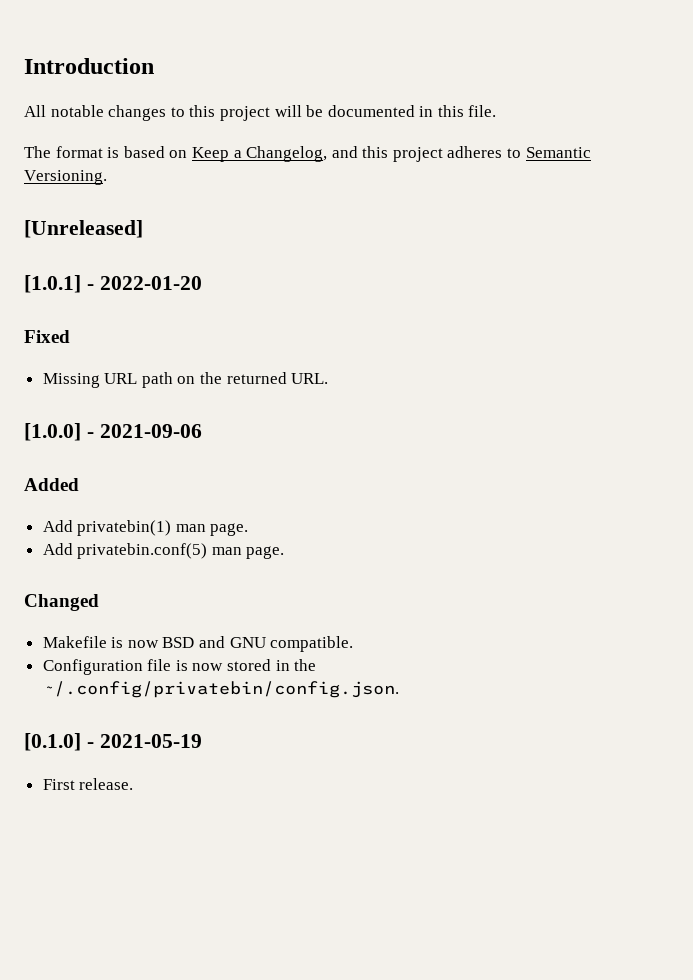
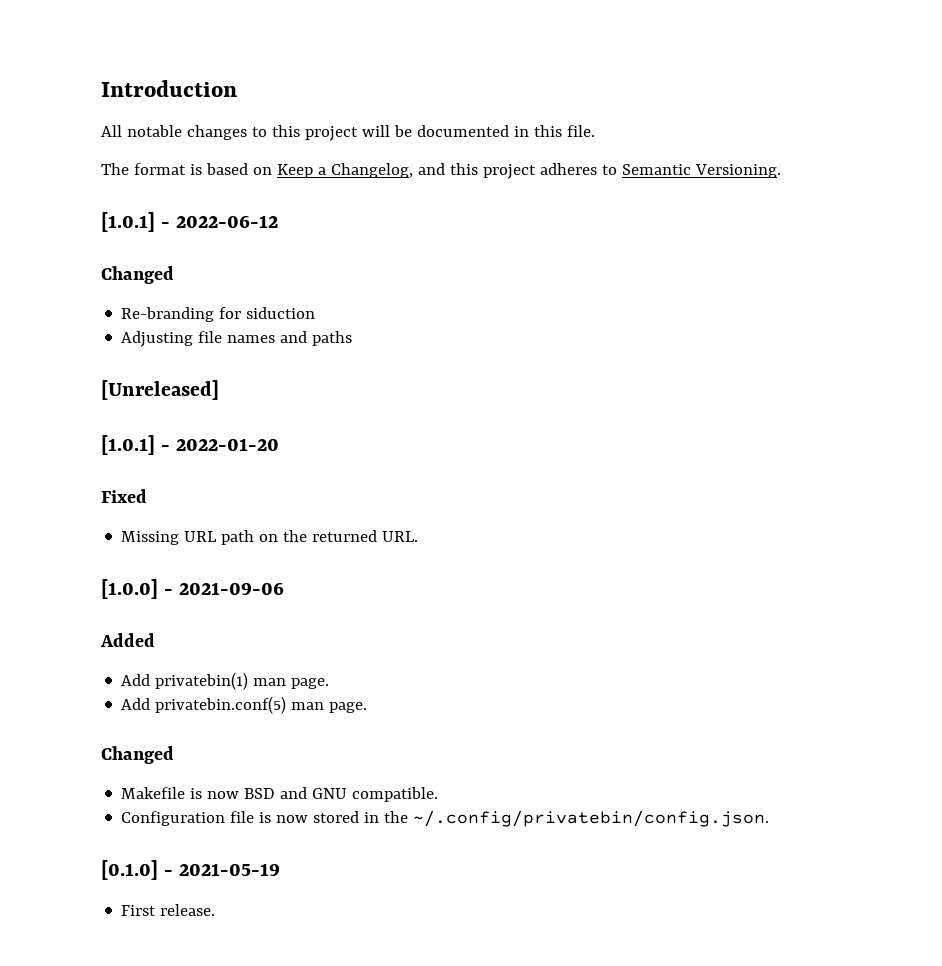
(107, 177) none -> [101,212,279,232] [101,266,174,284] [121,307,316,322] [121,331,353,347] // [1.0.1] - 2022-06-12 // Changed // Re-branding for siduction // Adjusting file names and paths

